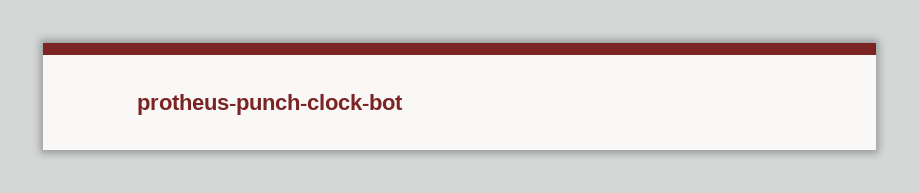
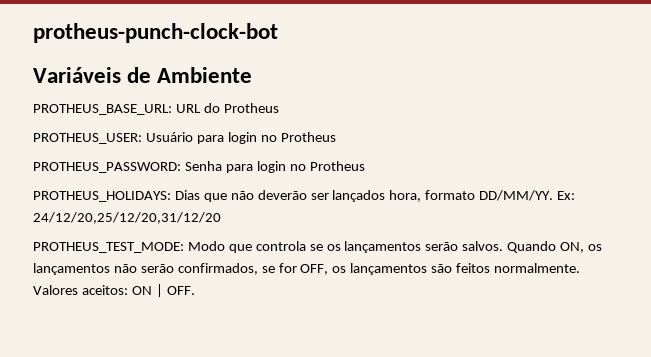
(403, 104) none -> [33,67,253,83] [33,103,279,115] [33,132,336,144] [33,161,365,173] [33,190,576,202] [33,212,221,224] [33,241,603,253] [33,263,581,275] [33,284,195,297] // Variáveis de Ambiente // PROTHEUS_BASE_URL: URL do Protheus // PROTHEUS_USER: Usuário para login no Protheus // PROTHEUS_PASSWORD: Senha para login no Protheus // PROTHEUS_HOLIDAYS: Dias que não deverão ser lançados hora, formato DD/MM/YY. Ex: 24/12/20,25/12/20,31/12/20 // PROTHEUS_TEST_MODE: Modo que controla se os lançamentos serão salvos. Quando ON, os lançamentos não serão confirmados, se for OFF, os lançamentos são feitos normalmente. Valores aceitos: ON | OFF.

